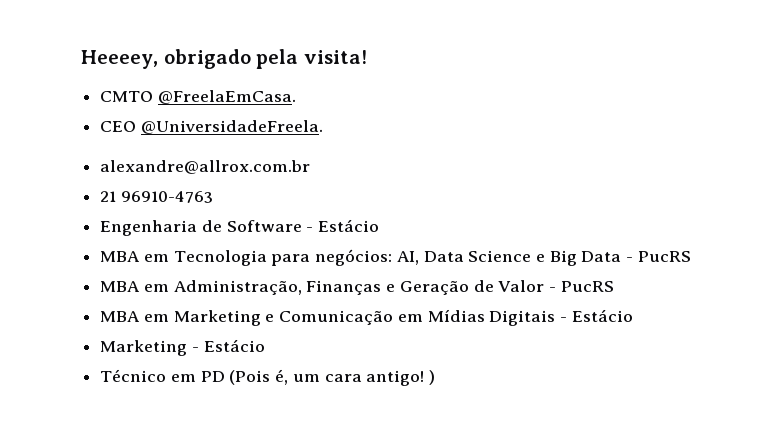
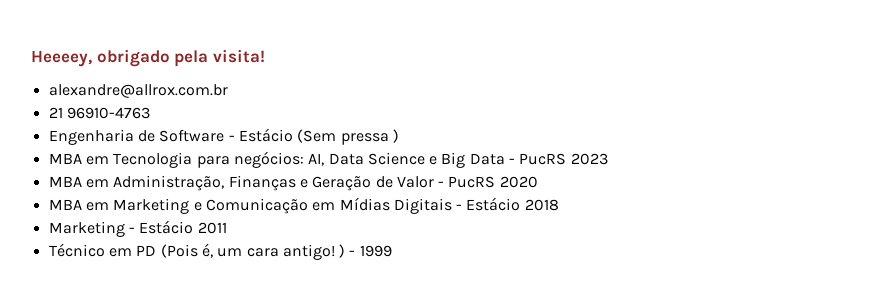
[100,90,296,104] [100,120,323,134] // CMTO @FreelaEmCasa. // CEO @UniversidadeFreela. -> (265, 56) none
(380, 225) none -> [297,129,399,145] (Sem pressa )
(691, 256) none -> [570,153,608,165] 2023
(614, 286) none -> [499,176,538,188] 2020
(633, 315) none -> [524,199,559,211] 2018
(265, 345) none -> [197,222,227,234] 2011
(436, 377) none -> [349,245,392,257] - 1999

